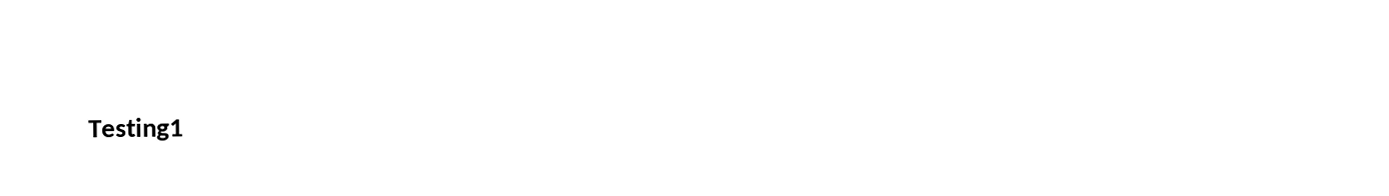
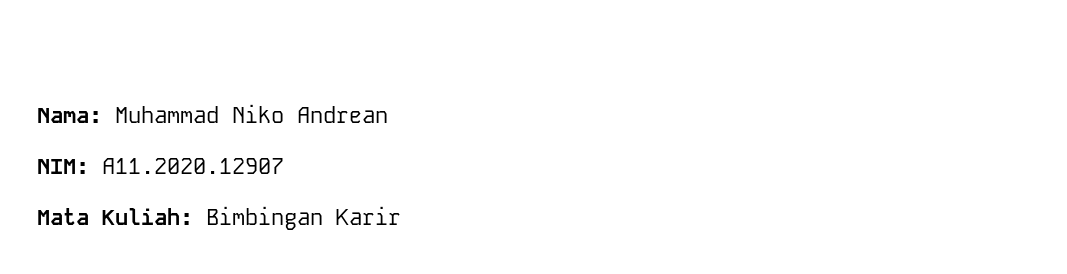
[88,117,184,142] Testing1 -> [37,104,388,123] [37,158,284,174] [37,206,401,230] Nama: Muhammad Niko Andrean // NIM: A11.2020.12907 // Mata Kuliah: Bimbingan Karir

